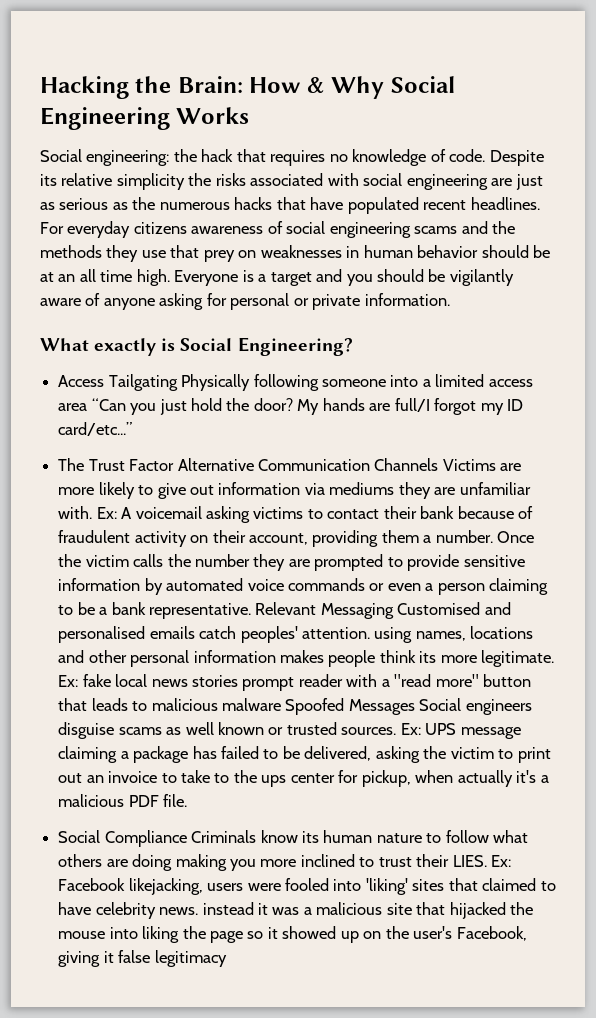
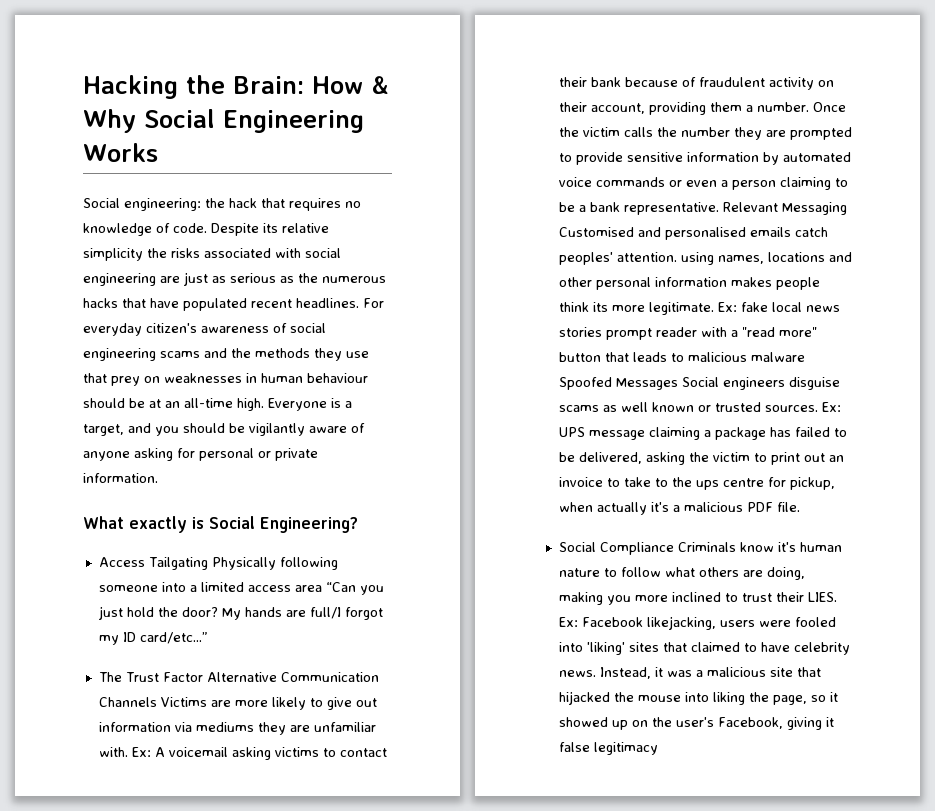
[133,222,187,234] citizens -> [146,323,197,333] citizen's
[417,245,479,258] behavior -> [307,373,368,383] behaviour
[79,269,133,282] all time -> [184,398,233,408] all-time
[270,272,312,286] target -> [83,424,124,436] target,
[290,773,335,783] center -> [722,478,764,487] centre
[301,831,319,843] its -> [777,542,796,552] it's
[132,854,173,871] doing -> [766,567,805,580] doing,
[202,902,254,915] instead -> [599,667,651,679] Instead,
[209,931,243,943] page -> [772,695,807,705] page,

